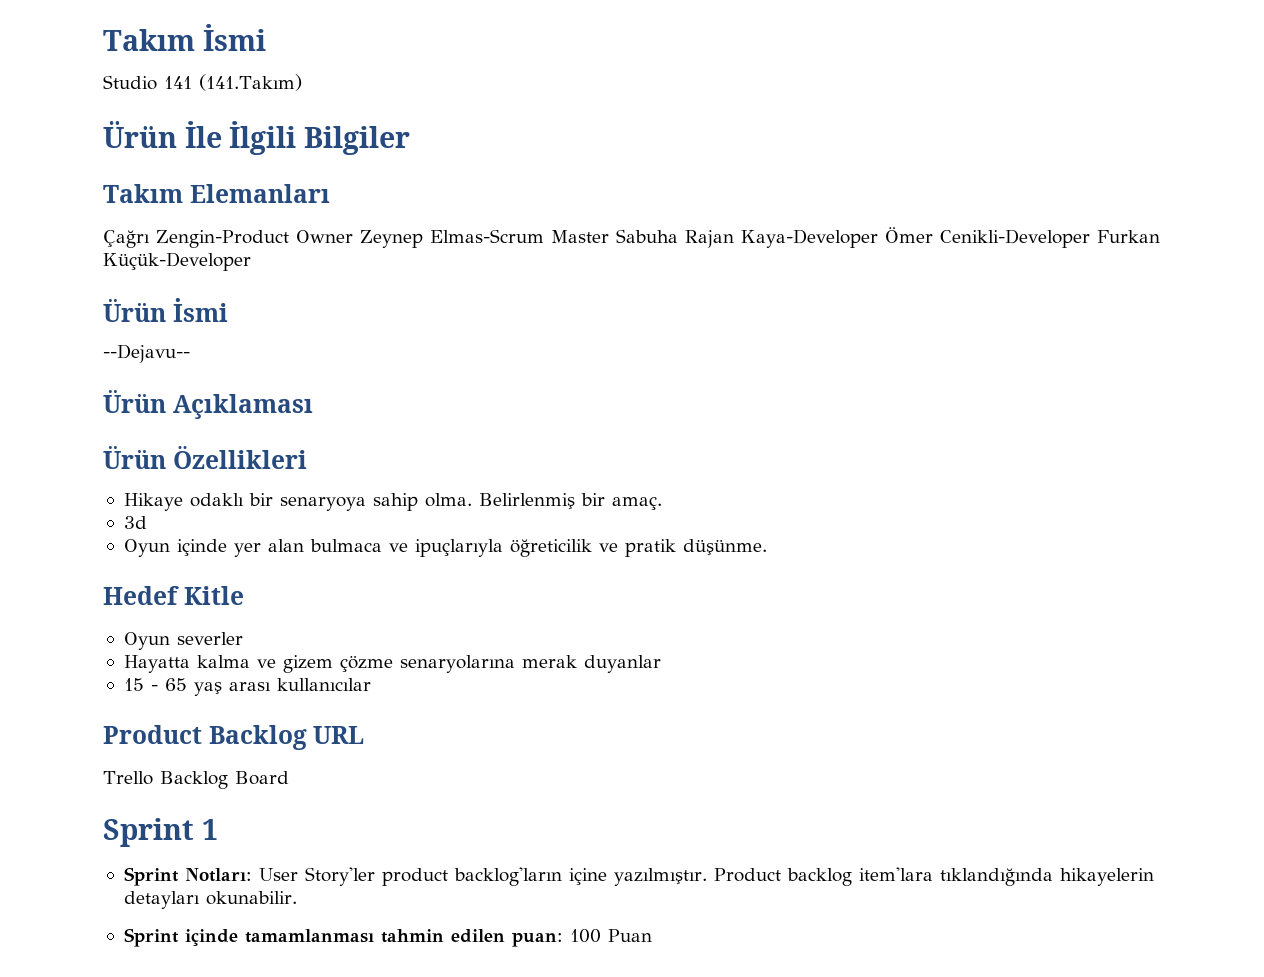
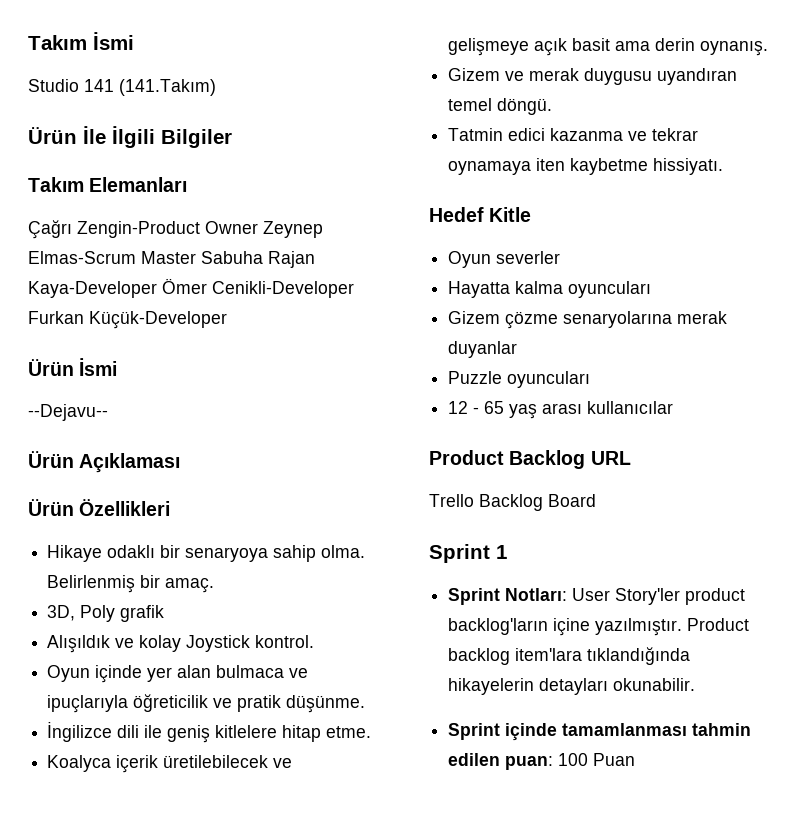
[123,516,147,529] 3d -> [47,605,165,622] [47,635,315,653] 3D, Poly grafik // Alışıldık ve kolay Joystick kontrol.
(767, 547) none -> [47,721,372,743] [47,755,293,773] [448,38,769,56] [448,68,738,85] [448,98,553,115] [448,128,699,141] [448,158,724,175] // İngilizce dili ile geniş kitlelere hitap etme. // Koalyca içerik üretilebilecek ve gelişmeye açık basit ama derin oynanış. // Gizem ve merak duygusu uyandıran temel döngü. // Tatmin edici kazanma ve tekrar oynamaya iten kaybetme hissiyatı.
[256,655,333,673] ve gizem -> [568,281,652,298] [448,311,501,324] oyuncuları // Gizem
[123,678,144,691] 15 -> [448,371,591,388] [448,401,469,414] Puzzle oyuncuları // 12

